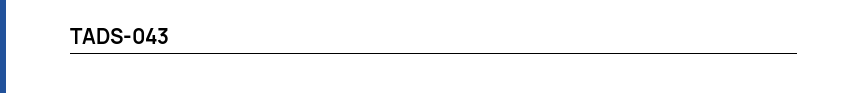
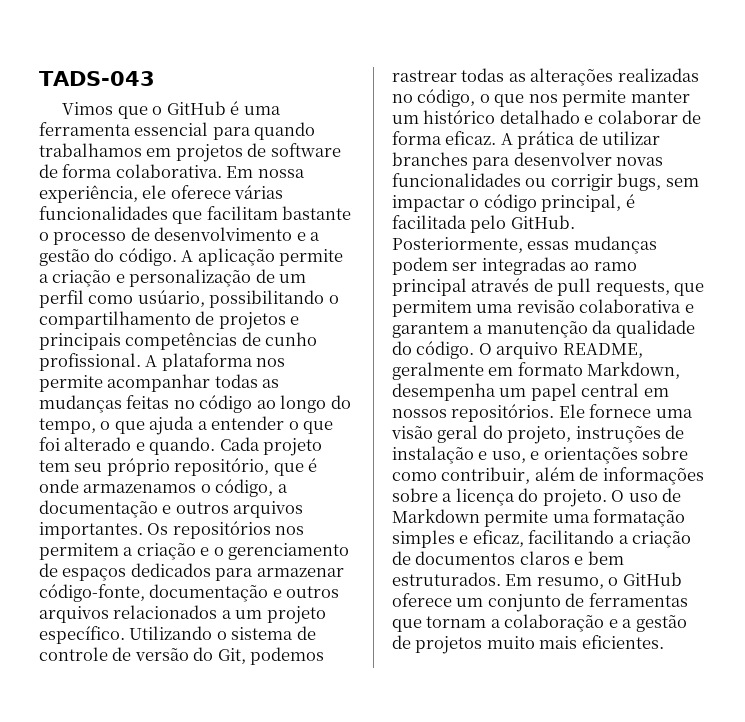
(169, 36) none -> [62,101,281,119] [39,122,316,140] [39,143,341,162] [39,164,305,178] [39,185,284,203] [39,206,352,224] [39,227,321,245] [39,248,344,266] [39,269,307,287] [39,290,339,308] [39,311,300,330] [39,332,318,350] [39,353,286,371] [39,374,280,392] [39,395,351,413] [39,416,334,435] [39,437,323,456] [39,458,318,476] [39,479,288,497] [39,500,304,518] [39,521,305,539] [39,542,350,560] [39,563,344,581] [39,584,340,602] [39,605,326,624] [39,626,316,644] [39,647,325,665] [392,68,699,86] [392,89,690,107] [392,110,702,124] [392,131,661,149] [392,152,664,170] [392,173,699,191] [392,194,635,212] [392,215,575,233] [392,236,657,254] [392,257,637,275] [392,278,705,296] [392,299,694,317] [392,320,695,338] [392,341,643,359] [392,362,681,380] [392,383,669,401] [392,404,693,422] [391,425,685,444] [392,446,689,464] [392,467,704,485] [392,488,682,507] [392,509,686,527] [392,530,692,548] [392,551,624,565] [392,572,682,589] [392,593,688,612] [392,614,687,632] [392,635,664,654] // Vimos que o GitHub é uma ferramenta essencial para quando trabalhamos em projetos de software de forma colaborativa. Em nossa experiência, ele oferece várias funcionalidades que facilitam bastante o processo de desenvolvimento e a gestão do código. A aplicação permite a criação e personalização de um perfil como usúario, possibilitando o compartilhamento de projetos e principais competências de cunho profissional. A plataforma nos permite acompanhar todas as mudanças feitas no código ao longo do tempo, o que ajuda a entender o que foi alterado e quando. Cada projeto tem seu próprio repositório, que é onde armazenamos o código, a documentação e outros arquivos importantes. Os repositórios nos permitem a criação e o gerenciamento de espaços dedicados para armazenar código-fonte, documentação e outros arquivos relacionados a um projeto específico. Utilizando o sistema de controle de versão do Git, podemos rastrear todas as alterações realizadas no código, o que nos permite manter um histórico detalhado e colaborar de forma eficaz. A prática de utilizar branches para desenvolver novas funcionalidades ou corrigir bugs, sem impactar o código principal, é facilitada pelo GitHub. Posteriormente, essas mudanças podem ser integradas ao ramo principal através de pull requests, que permitem uma revisão colaborativa e garantem a manutenção da qualidade do código. O arquivo README, geralmente em formato Markdown, desempenha um papel central em nossos repositórios. Ele fornece uma visão geral do projeto, instruções de instalação e uso, e orientações sobre como contribuir, além de informações sobre a licença do projeto. O uso de Markdown permite uma formatação simples e eficaz, facilitando a criação de documentos claros e bem estruturados. Em resumo, o GitHub oferece um conjunto de ferramentas que tornam a colaboração e a gestão de projetos muito mais eficientes.

